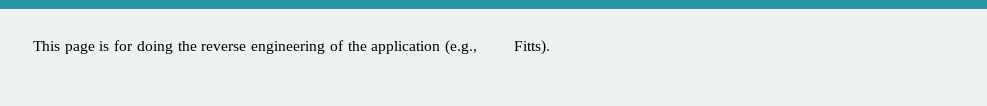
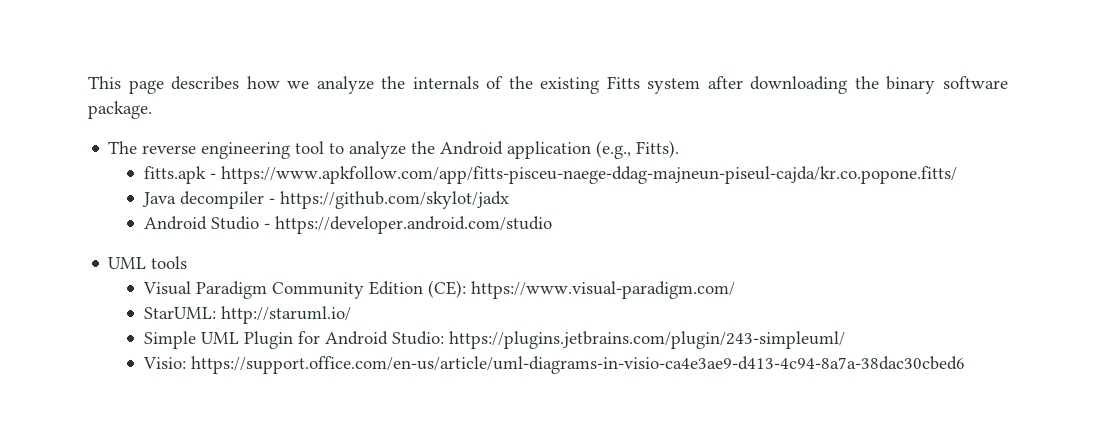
[99,40,550,55] is for doing the reverse engineering of the application (e.g., Fitts). -> [171,76,1008,94] [88,101,152,119] [108,140,680,159] [143,166,957,184] [141,191,509,209] [143,216,552,234] [108,256,188,269] [142,280,735,299] [143,306,351,324] [143,331,845,349] [142,356,965,374] describes how we analyze the internals of the existing Fitts system after downloading the binary software package. // The reverse engineering tool to analyze the Android application (e.g., Fitts). // fitts.apk - https://www.apkfollow.com/app/fitts-pisceu-naege-ddag-majneun-piseul-cajda/kr.co.popone.fitts/ // Java decompiler - https://github.com/skylot/jadx // Android Studio - https://developer.android.com/studio // UML tools // Visual Paradigm Community Edition (CE): https://www.visual-paradigm.com/ // StarUML: http://staruml.io/ // Simple UML Plugin for Android Studio: https://plugins.jetbrains.com/plugin/243-simpleuml/ // Visio: https://support.office.com/en-us/article/uml-diagrams-in-visio-ca4e3ae9-d413-4c94-8a7a-38dac30cbed6

